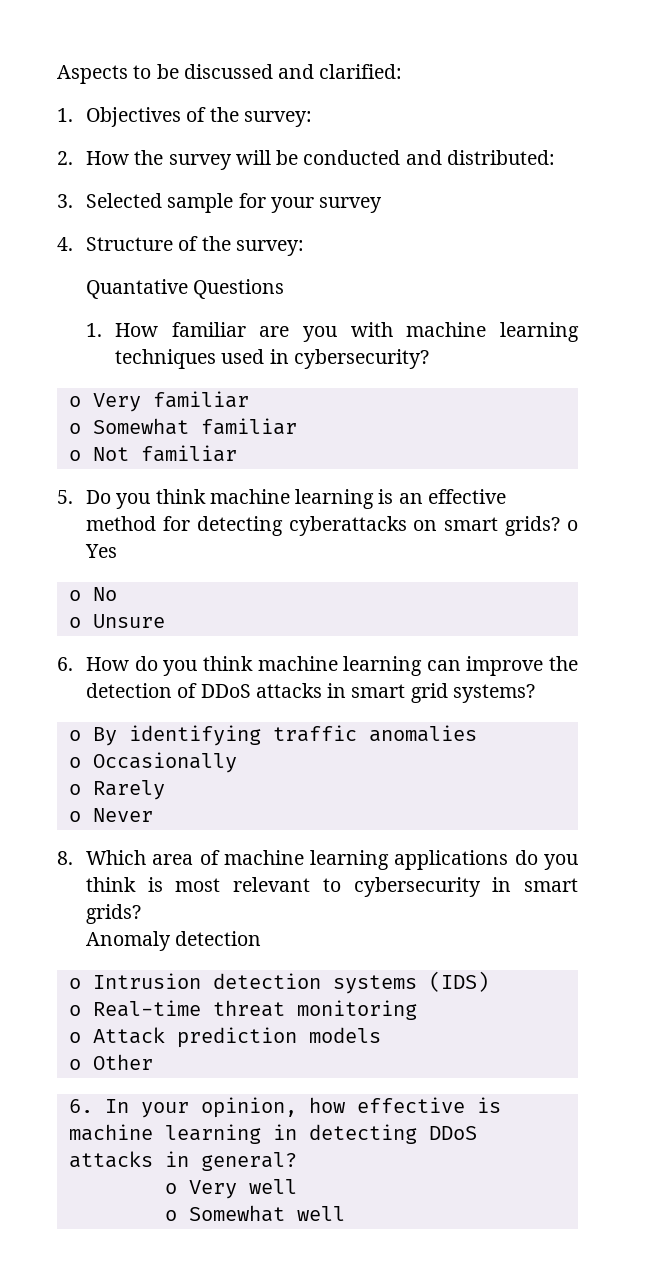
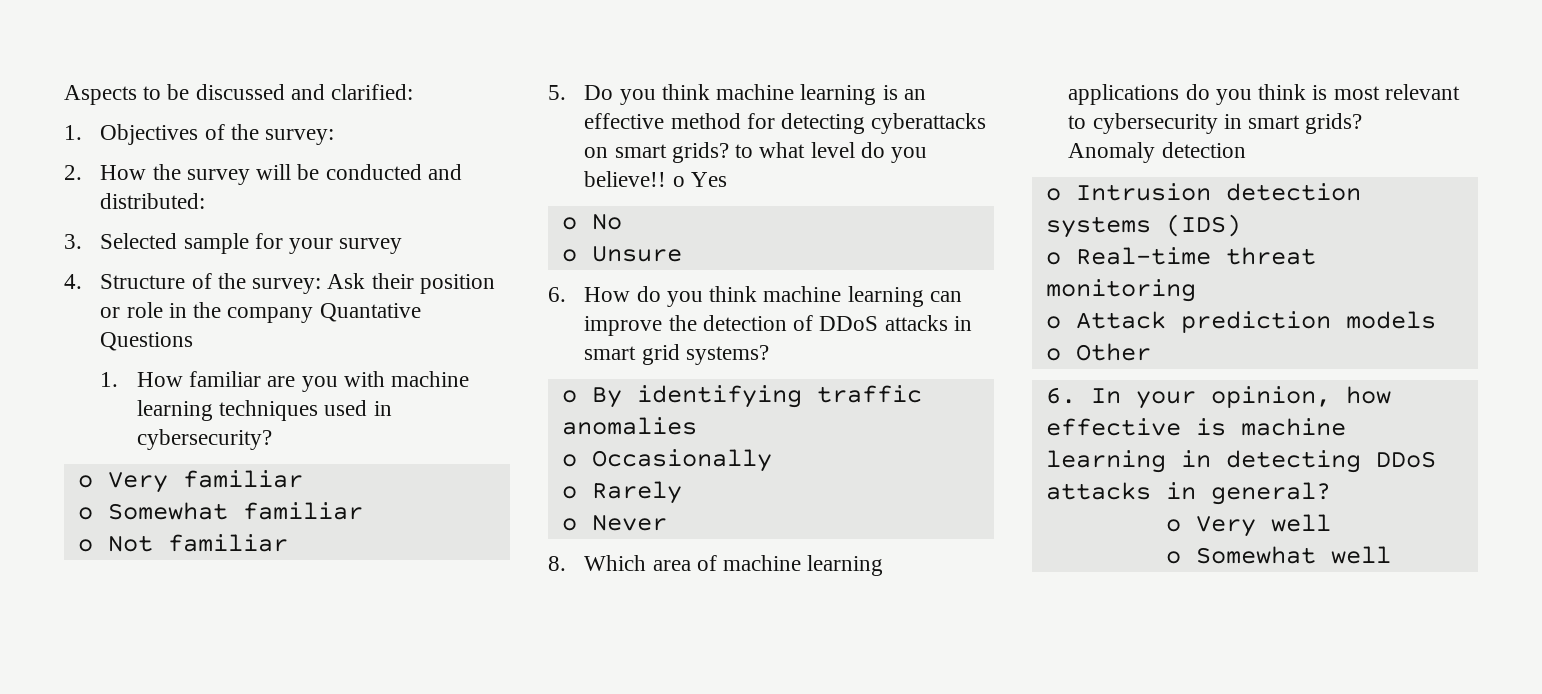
(304, 248) // -> [327,273,495,294] [100,302,314,323] Ask their position or role in the company
(561, 526) none -> [735,142,927,163] [584,171,667,187] to what level do you believe!!

